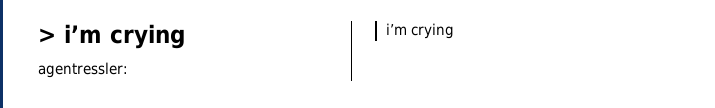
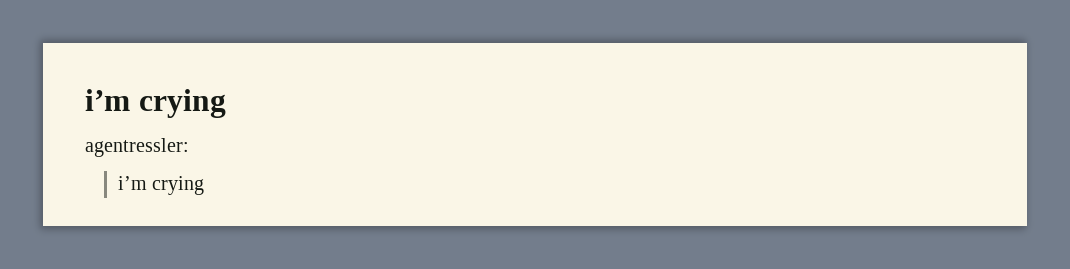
[38,28,56,43] > -> (85, 100) none

